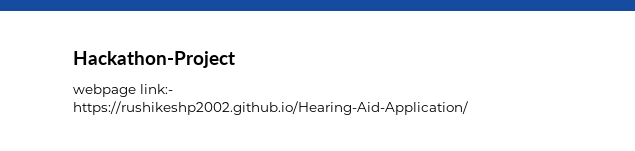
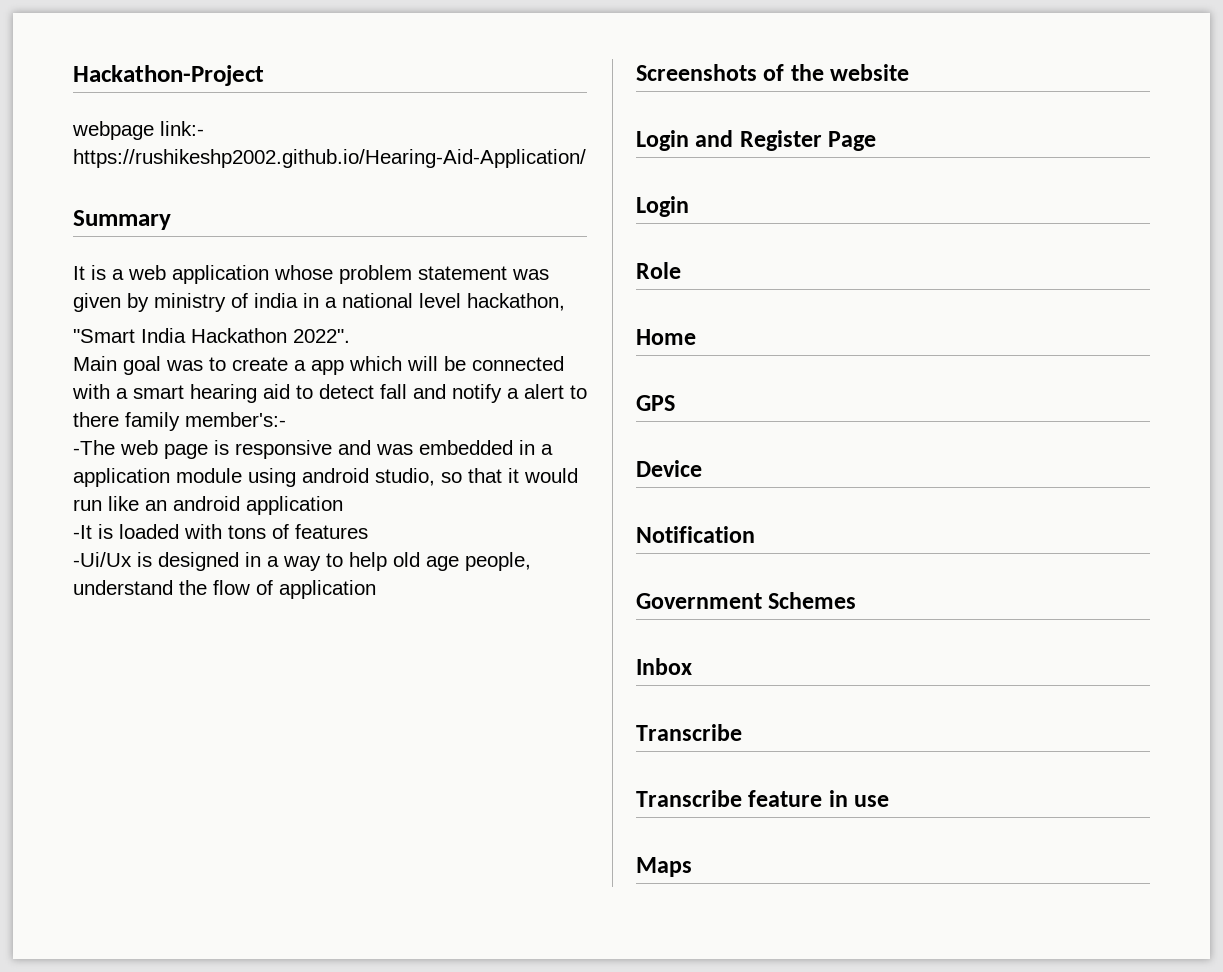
(468, 108) none -> [73,210,171,230] [73,265,549,284] [73,293,565,312] [73,328,350,343] [73,356,564,375] [72,384,587,403] [73,412,286,431] [73,440,553,459] [73,468,578,487] [73,496,343,515] [73,524,368,539] [73,552,531,571] [73,580,376,599] [636,64,910,81] [636,130,877,151] [636,196,689,217] [636,262,681,279] [636,329,696,345] [636,395,675,411] [636,460,702,477] [636,526,755,543] [636,592,857,609] [636,658,692,675] [636,724,742,741] [636,790,890,807] [636,857,692,877] // Summary // It is a web application whose problem statement was given by ministry of india in a national level hackathon, // "Smart India Hackathon 2022". // Main goal was to create a app which will be connected with a smart hearing aid to detect fall and notify a alert to there family member's:- // -The web page is responsive and was embedded in a application module using android studio, so that it would run like an android application // -It is loaded with tons of features // -Ui/Ux is designed in a way to help old age people, understand the flow of application // Screenshots of the website // Login and Register Page // Login // Role // Home // GPS // Device // Notification // Government Schemes // Inbox // Transcribe // Transcribe feature in use // Maps

